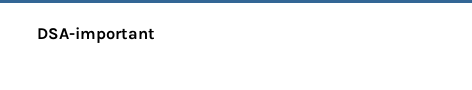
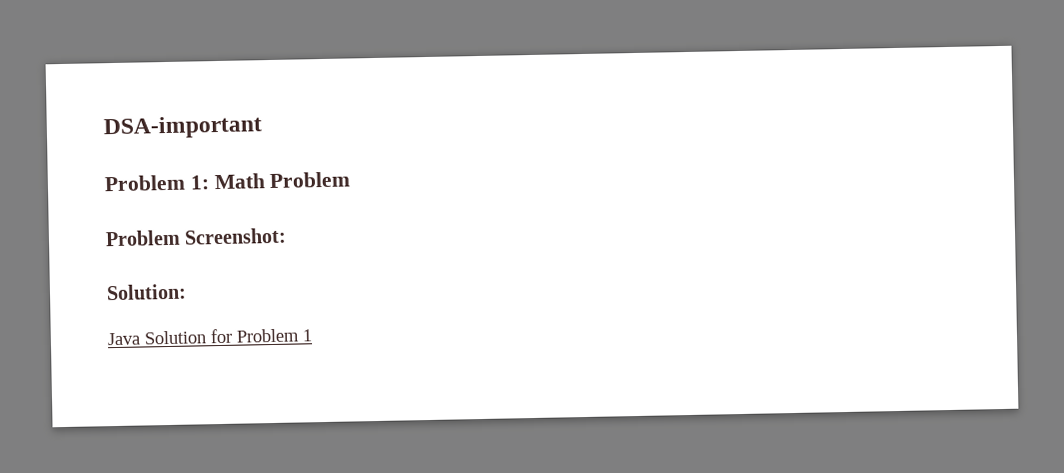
(155, 35) none -> [104,171,352,192] [105,227,288,247] [106,283,187,301] [107,328,312,346] // Problem 1: Math Problem // Problem Screenshot: // Solution: // Java Solution for Problem 1

